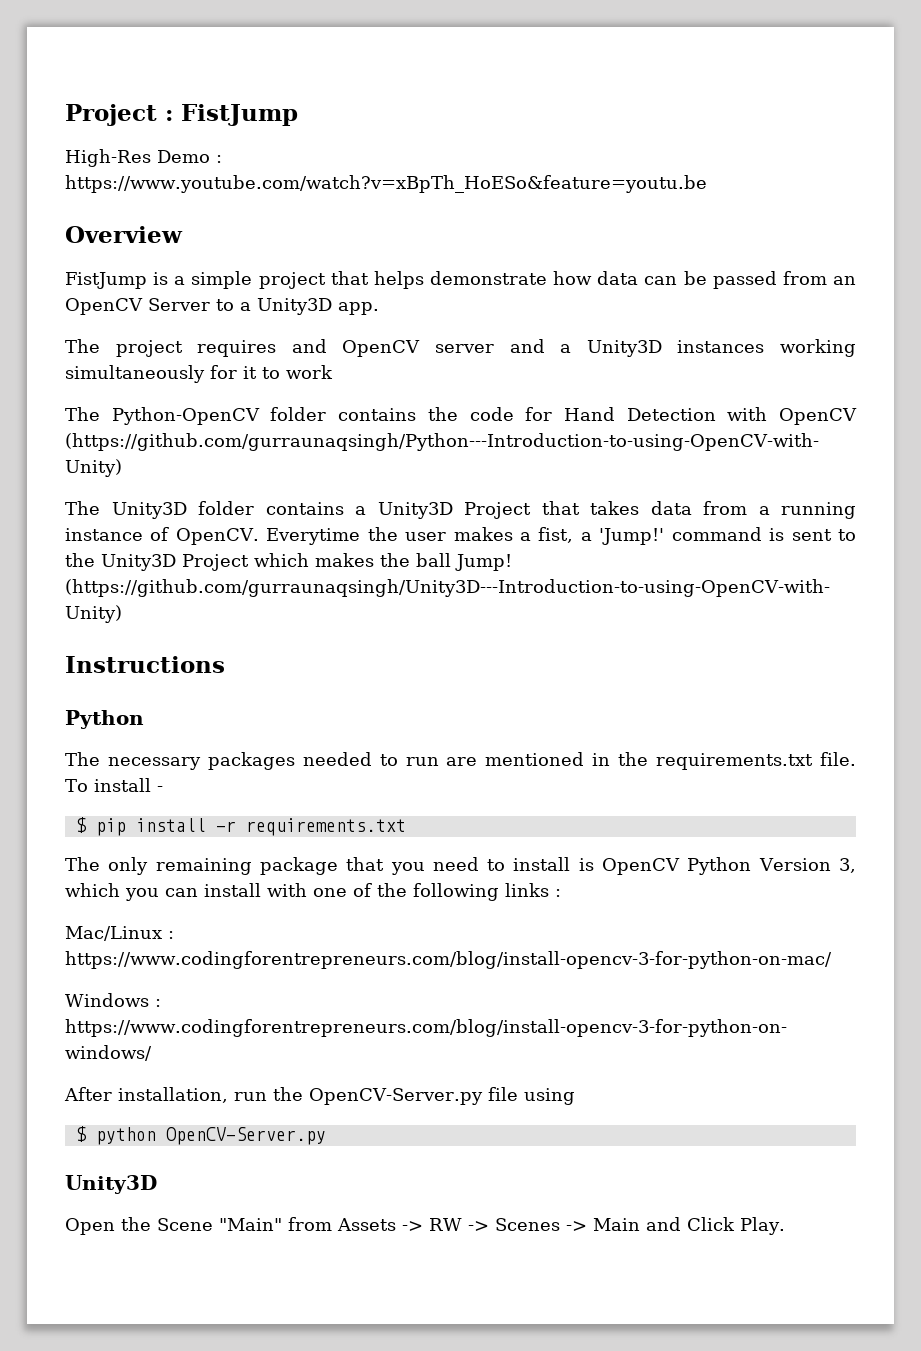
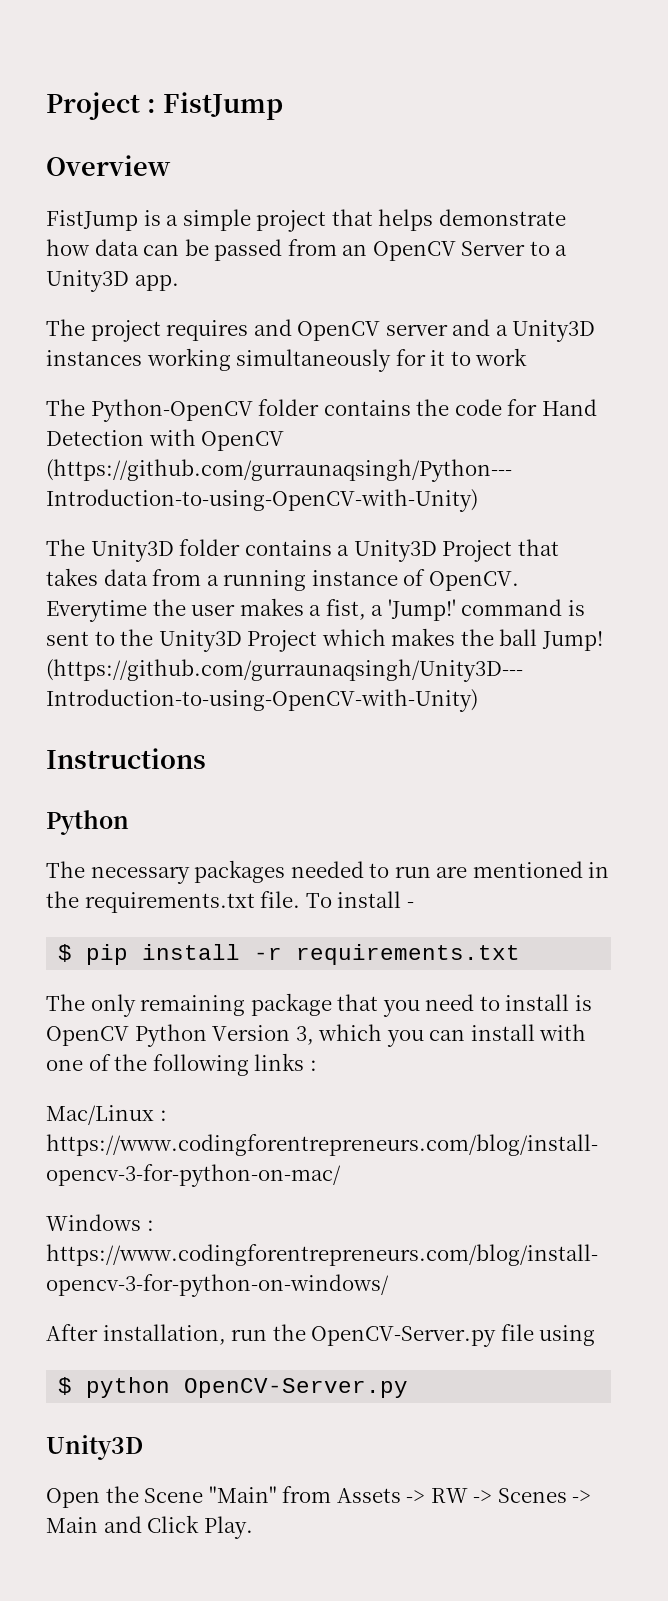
[65,149,222,167] [65,175,707,193] // High-Res Demo : https://www.youtube.com/watch?v=xBpTh_HoESo&feature=youtu.be -> (283, 106) none

